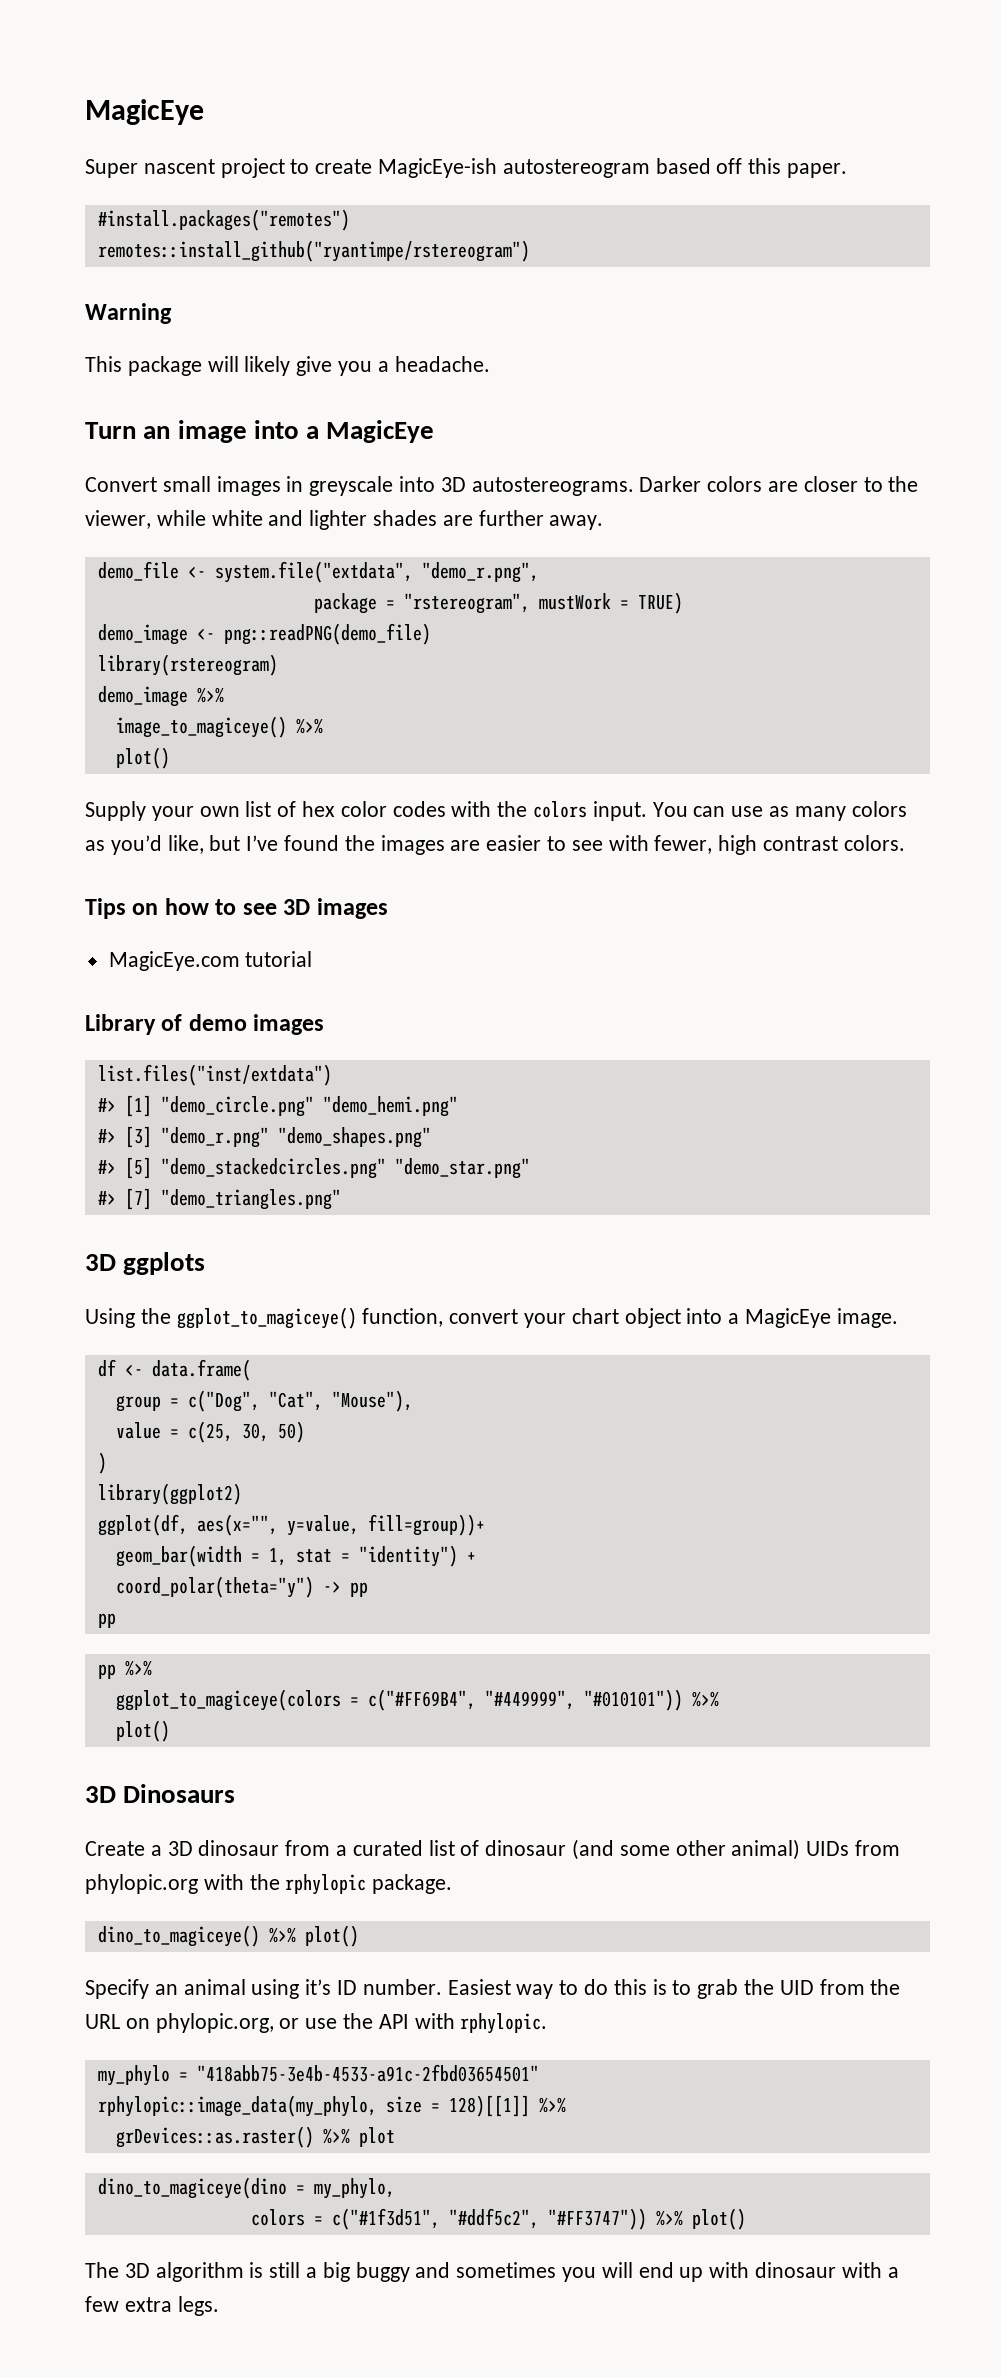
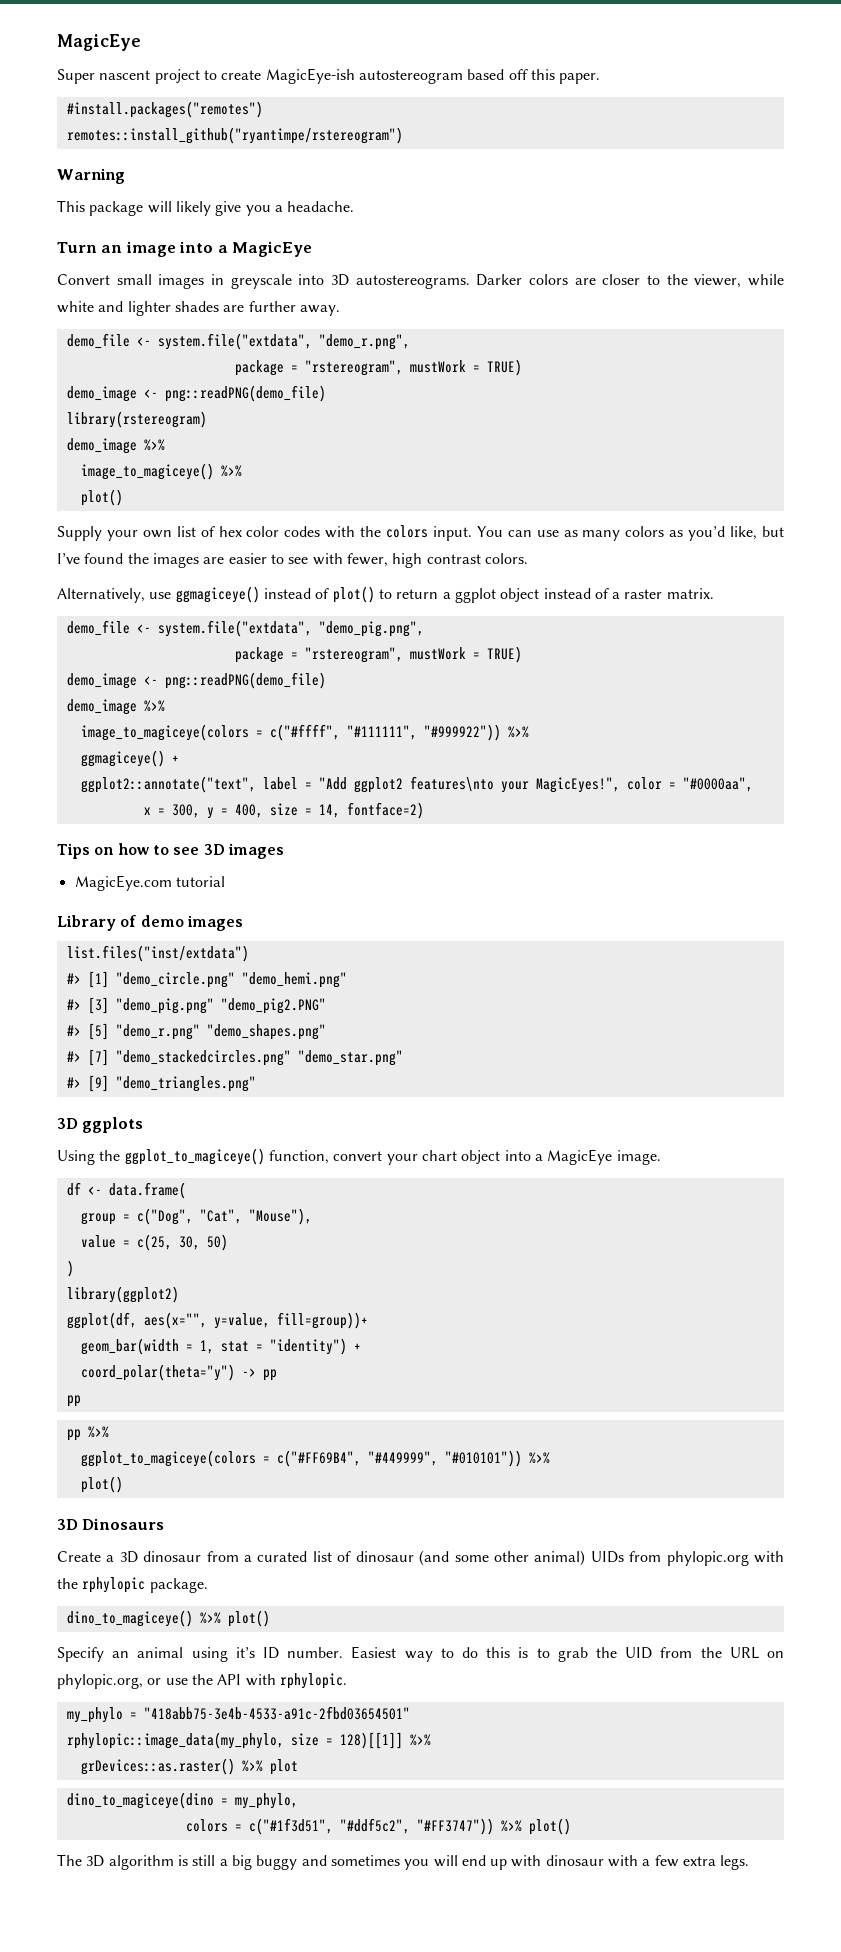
(905, 843) none -> [57,586,714,603] [66,620,424,637] [234,646,522,663] [66,672,326,689] [66,699,165,715] [80,724,529,741] [80,750,179,767] [80,776,753,793] [143,802,424,819] // Alternatively, use ggmagiceye() instead of plot() to return a ggplot object instead of a raster matrix. // demo_file <- system.file("extdata", "demo_pig.png", // package = "rstereogram", mustWork = TRUE) // demo_image <- png::readPNG(demo_file) // demo_image %>% // image_to_magiceye(colors = c("#ffff", "#111111", "#999922")) %>% // ggmagiceye() + // ggplot2::annotate("text", label = "Add ggplot2 features\nto your MagicEyes!", color = "#0000aa", // x = 300, y = 400, size = 14, fontface=2)
(152, 1137) none -> [115,998,326,1014] [66,1023,109,1040] "demo_pig.png" "demo_pig2.PNG" // #> [5]
[124,1157,152,1179] [5] -> [87,1049,109,1066] [7]
[124,1188,152,1210] [7] -> [87,1075,109,1092] [9]

